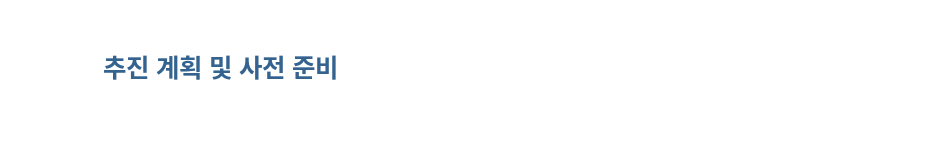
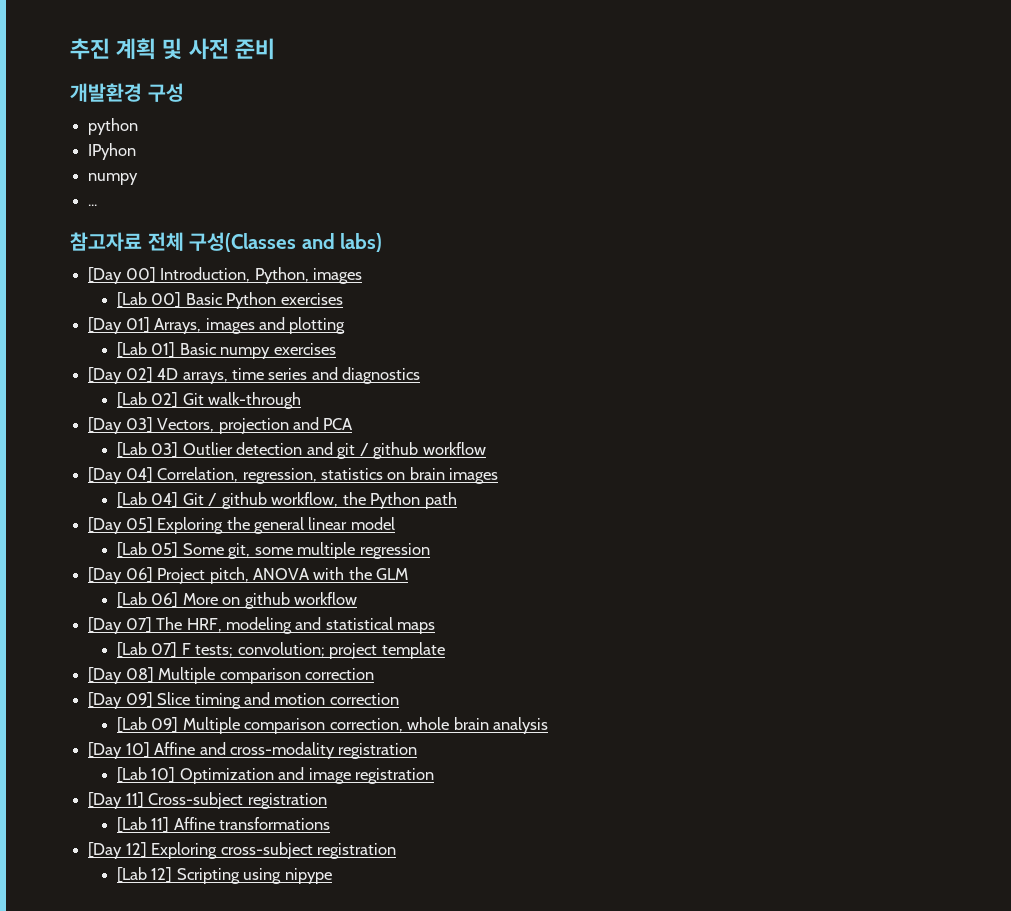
(338, 67) none -> [70,83,184,102] [88,118,139,135] [88,143,137,160] [88,173,139,185] [88,204,98,206] [70,232,383,252] [88,267,362,284] [116,292,343,309] [88,317,346,334] [116,342,336,359] [88,367,421,384] [116,392,302,409] [88,417,354,434] [116,442,486,459] [88,467,499,484] [116,492,457,509] [88,517,395,534] [116,542,430,559] [88,567,409,584] [116,592,358,609] [88,617,436,634] [116,642,445,659] [88,667,374,684] [88,692,399,709] [116,717,549,734] [88,742,418,759] [116,767,435,784] [88,792,327,809] [116,817,331,833] [88,842,396,859] [116,867,332,884] // 개발환경 구성 // python // IPyhon // numpy // ... // 참고자료 전체 구성(Classes and labs) // [Day 00] Introduction, Python, images // [Lab 00] Basic Python exercises // [Day 01] Arrays, images and plotting // [Lab 01] Basic numpy exercises // [Day 02] 4D arrays, time series and diagnostics // [Lab 02] Git walk-through // [Day 03] Vectors, projection and PCA // [Lab 03] Outlier detection and git / github workflow // [Day 04] Correlation, regression, statistics on brain images // [Lab 04] Git / github workflow, the Python path // [Day 05] Exploring the general linear model // [Lab 05] Some git, some multiple regression // [Day 06] Project pitch, ANOVA with the GLM // [Lab 06] More on github workflow // [Day 07] The HRF, modeling and statistical maps // [Lab 07] F tests; convolution; project template // [Day 08] Multiple comparison correction // [Day 09] Slice timing and motion correction // [Lab 09] Multiple comparison correction, whole brain analysis // [Day 10] Affine and cross-modality registration // [Lab 10] Optimization and image registration // [Day 11] Cross-subject registration // [Lab 11] Affine transformations // [Day 12] Exploring cross-subject registration // [Lab 12] Scripting using nipype

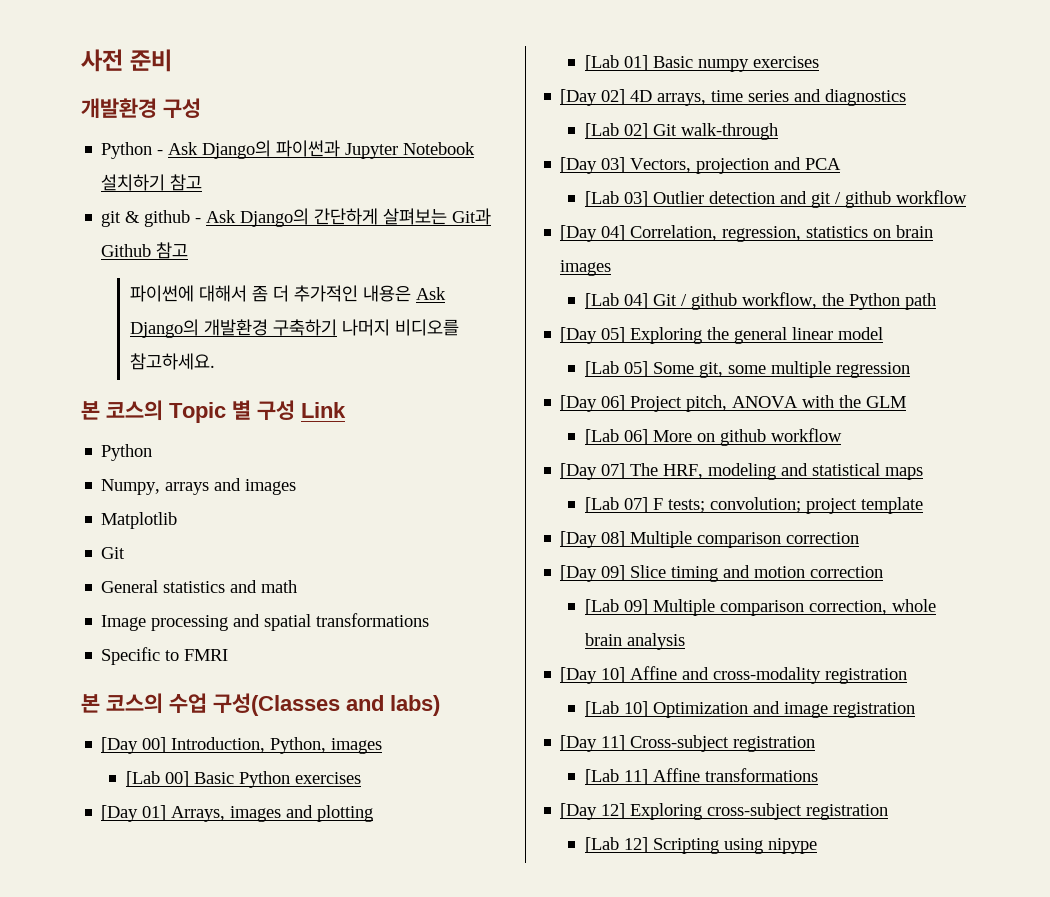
[70,38,183,60] 추진 계획 및 -> (81, 60) none
[88,118,139,135] [88,143,137,160] [88,173,139,185] [88,204,98,206] [70,232,184,251] python // IPyhon // numpy // ... // 참고자료 전체 -> [101,140,476,159] [101,174,203,191] [101,208,492,227] [101,242,189,259] [130,285,447,302] [130,319,460,338] [130,353,216,370] [81,400,346,423] [101,444,153,461] [101,478,297,495] [101,512,178,529] [101,547,126,559] [101,580,298,593] [101,613,430,631] [101,647,229,665] [81,693,207,714] Python - Ask Django의 파이썬과 Jupyter Notebook 설치하기 참고 // git & github - Ask Django의 간단하게 살펴보는 Git과 Github 참고 // 파이썬에 대해서 좀 더 추가적인 내용은 Ask Django의 개발환경 구축하기 나머지 비디오를 참고하세요. // 본 코스의 Topic 별 구성 Link // Python // Numpy, arrays and images // Matplotlib // Git // General statistics and math // Image processing and spatial transformations // Specific to FMRI // 본 코스의 수업

